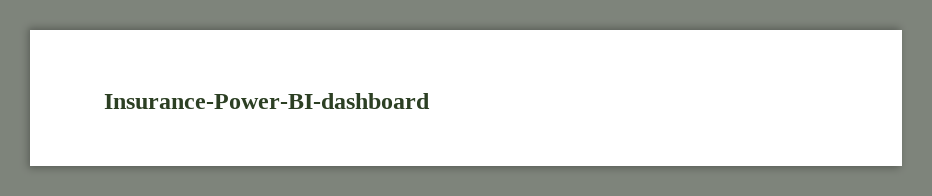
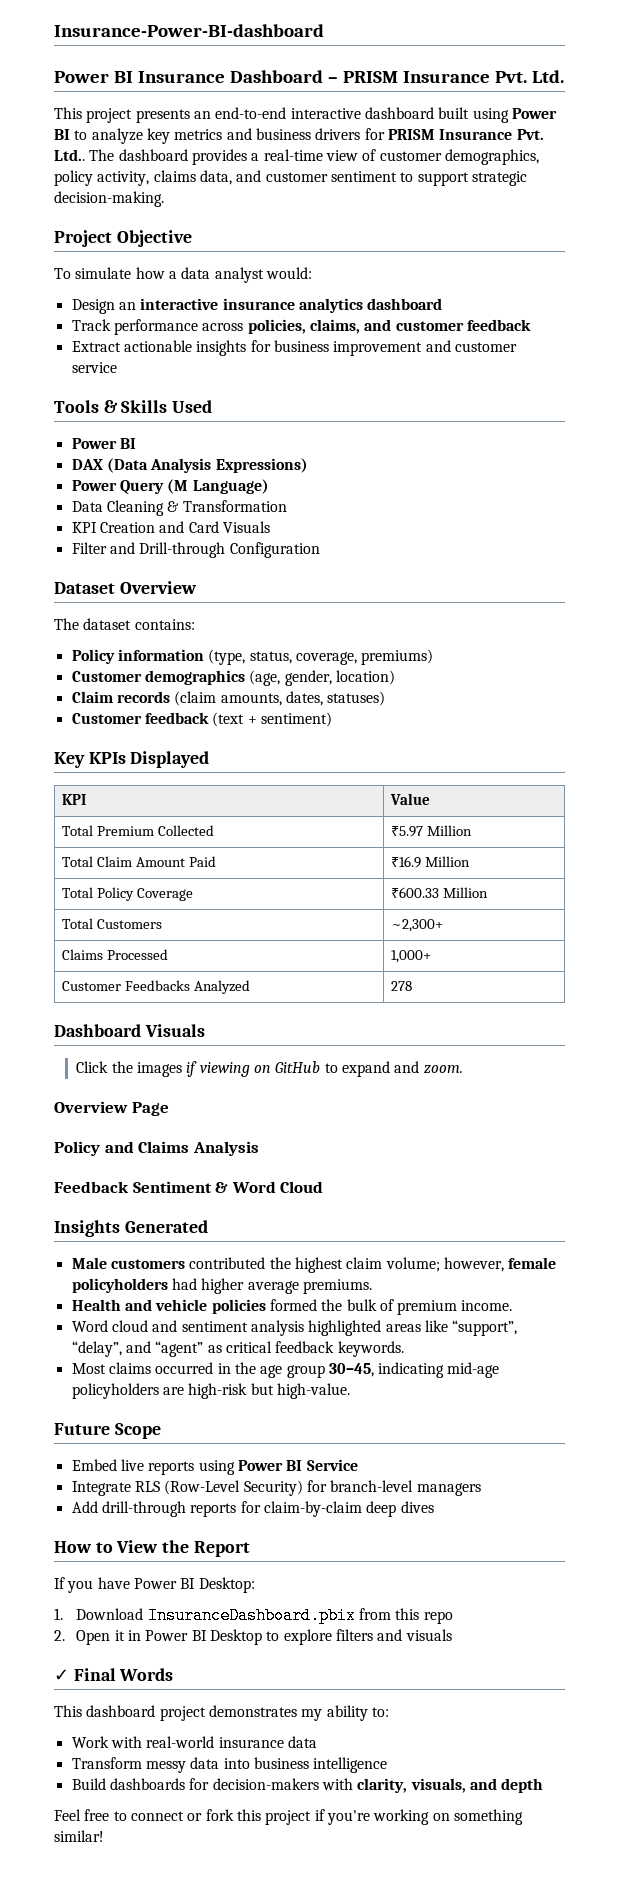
(430, 101) none -> [54,70,564,83] [54,107,557,123] [54,128,544,144] [54,149,539,165] [54,170,527,186] [54,191,164,207] [54,230,192,247] [54,267,312,283] [71,298,443,314] [71,319,531,335] [71,340,517,356] [71,362,117,373] [54,400,213,413] [71,438,136,449] [71,458,308,473] [71,479,269,494] [71,500,287,516] [71,521,270,533] [71,542,320,558] [54,581,197,594] [54,618,195,630] [71,649,434,665] [71,670,395,686] [71,691,386,706] [71,712,332,727] [54,751,210,768] [61,794,86,805] [389,793,430,805] [61,825,214,836] [390,825,472,837] [61,856,216,867] [390,856,470,868] [61,887,193,901] [390,887,488,898] [61,918,162,929] [390,919,443,932] [61,949,168,960] [390,950,431,963] [61,980,250,994] [390,981,412,991] [54,1024,205,1037] [76,1061,463,1077] [54,1101,169,1116] [54,1141,259,1156] [54,1181,324,1193] [54,1220,208,1237] [71,1257,557,1273] [71,1278,372,1294] [71,1299,513,1315] [71,1320,518,1336] [71,1341,404,1357] [71,1362,500,1378] [71,1383,350,1399] [54,1423,161,1439] [71,1459,358,1475] [71,1480,481,1496] [71,1501,434,1517] [54,1540,250,1557] [54,1577,255,1593] [54,1607,453,1624] [54,1629,452,1645] [54,1668,174,1681] [54,1705,389,1721] [71,1736,317,1748] [71,1757,388,1773] [71,1778,544,1793] [54,1809,523,1825] [54,1830,104,1842] // Power BI Insurance Dashboard – PRISM Insurance Pvt. Ltd. // This project presents an end-to-end interactive dashboard built using Power BI to analyze key metrics and business drivers for PRISM Insurance Pvt. Ltd.. The dashboard provides a real-time view of customer demographics, policy activity, claims data, and customer sentiment to support strategic decision-making. // Project Objective // To simulate how a data analyst would: // Design an interactive insurance analytics dashboard // Track performance across policies, claims, and customer feedback // Extract actionable insights for business improvement and customer service // Tools & Skills Used // Power BI // DAX (Data Analysis Expressions) // Power Query (M Language) // Data Cleaning & Transformation // KPI Creation and Card Visuals // Filter and Drill-through Configuration // Dataset Overview // The dataset contains: // Policy information (type, status, coverage, premiums) // Customer demographics (age, gender, location) // Claim records (claim amounts, dates, statuses) // Customer feedback (text + sentiment) // Key KPIs Displayed // KPI | Value // Total Premium Collected | ₹5.97 Million // Total Claim Amount Paid | ₹16.9 Million // Total Policy Coverage | ₹600.33 Million // Total Customers | ~2,300+ // Claims Processed | 1,000+ // Customer Feedbacks Analyzed | 278 // Dashboard Visuals // Click the images if viewing on GitHub to expand and zoom. // Overview Page // Policy and Claims Analysis // Feedback Sentiment & Word Cloud // Insights Generated // Male customers contributed the highest claim volume; however, female policyholders had higher average premiums. // Health and vehicle policies formed the bulk of premium income. // Word cloud and sentiment analysis highlighted areas like “support”, “delay”, and “agent” as critical feedback keywords. // Most claims occurred in the age group 30–45, indicating mid-age policyholders are high-risk but high-value. // Future Scope // Embed live reports using Power BI Service // Integrate RLS (Row-Level Security) for branch-level managers // Add drill-through reports for claim-by-claim deep dives // How to View the Report // If you have Power BI Desktop: // 1. Download InsuranceDashboard.pbix from this repo // 2. Open it in Power BI Desktop to explore filters and visuals // ✓ Final Words // This dashboard project demonstrates my ability to: // Work with real-world insurance data // Transform messy data into business intelligence // Build dashboards for decision-makers with clarity, visuals, and depth // Feel free to connect or fork this project if you're working on something similar!

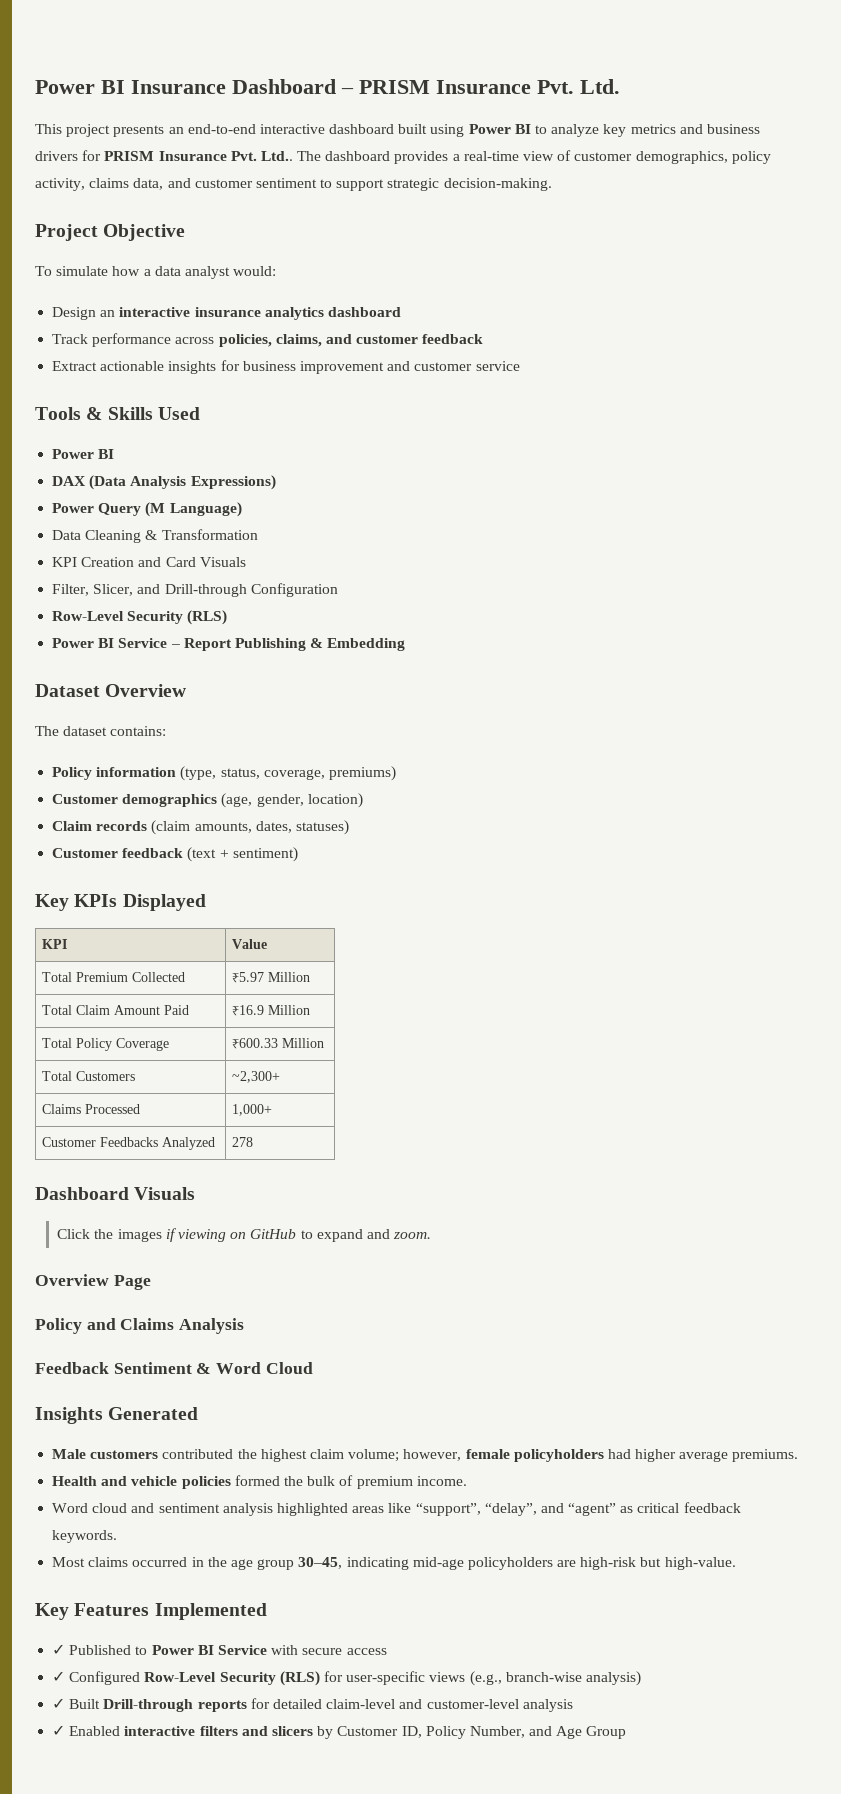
[54,24,324,37] Insurance-Power-BI-dashboard // -> (35, 87) none
[71,542,107,554] Filter -> [52,584,134,596] Filter, Slicer,
(320, 550) none -> [52,610,228,625] [52,638,406,651] // Row-Level Security (RLS) // Power BI Service – Report Publishing & Embedding
[54,1423,161,1439] [71,1459,358,1475] [71,1480,481,1496] [71,1501,434,1517] [54,1540,250,1557] [54,1577,255,1593] [54,1607,453,1624] [54,1629,452,1645] [54,1668,174,1681] [54,1705,389,1721] [71,1736,317,1748] [71,1757,388,1773] [71,1778,544,1793] [54,1809,523,1825] [54,1830,104,1842] Future Scope // Embed live reports using Power BI Service // Integrate RLS (Row-Level Security) for branch-level managers // Add drill-through reports for claim-by-claim deep dives // How to View the Report // If you have Power BI Desktop: // 1. Download InsuranceDashboard.pbix from this repo // 2. Open it in Power BI Desktop to explore filters and visuals // ✓ Final Words // This dashboard project demonstrates my ability to: // Work with real-world insurance data // Transform messy data into business intelligence // Build dashboards for decision-makers with clarity, visuals, and depth // Feel free to connect or fork this project if you're working on something similar! -> [35,1603,267,1620] [52,1644,387,1655] [52,1671,641,1686] [52,1698,573,1712] [52,1725,627,1739] Key Features Implemented // ✓ Published to Power BI Service with secure access // ✓ Configured Row-Level Security (RLS) for user-specific views (e.g., branch-wise analysis) // ✓ Built Drill-through reports for detailed claim-level and customer-level analysis // ✓ Enabled interactive filters and slicers by Customer ID, Policy Number, and Age Group

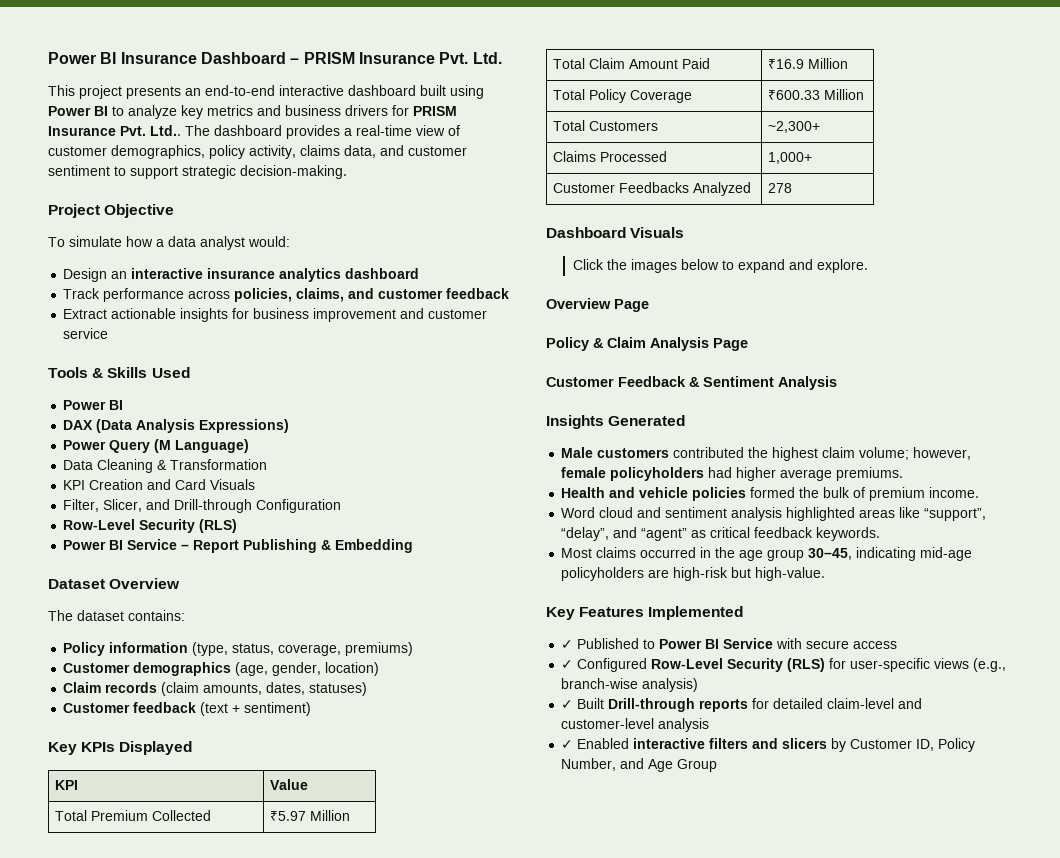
[165,1228,297,1242] if viewing on GitHub -> [680,259,719,270] below
[393,1232,432,1239] zoom. -> [816,259,868,273] explore.
[86,1318,245,1334] [35,1362,313,1374] and Claims Analysis // Feedback Sentiment & Word Cloud -> [593,337,748,351] [546,376,837,390] & Claim Analysis Page // Customer Feedback & Sentiment Analysis

